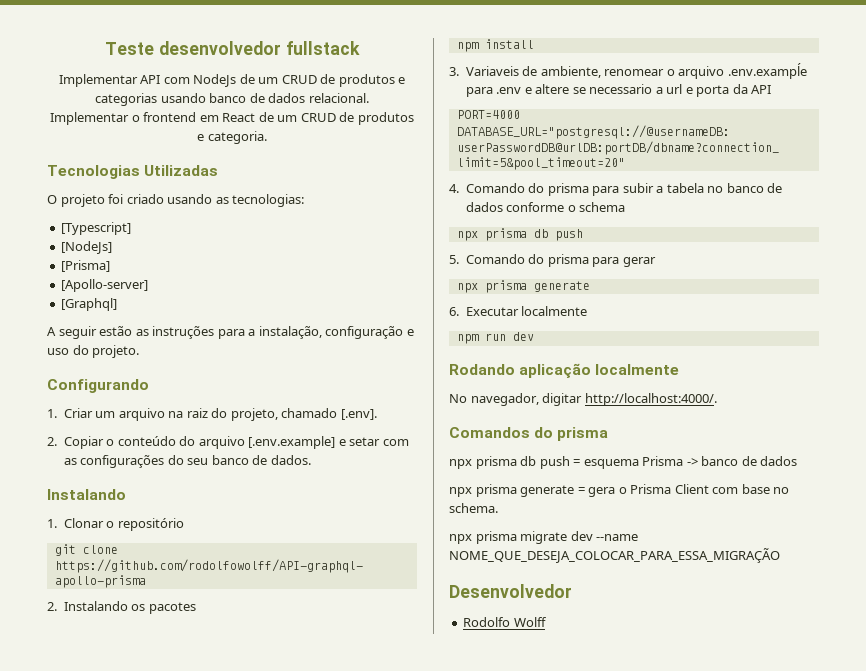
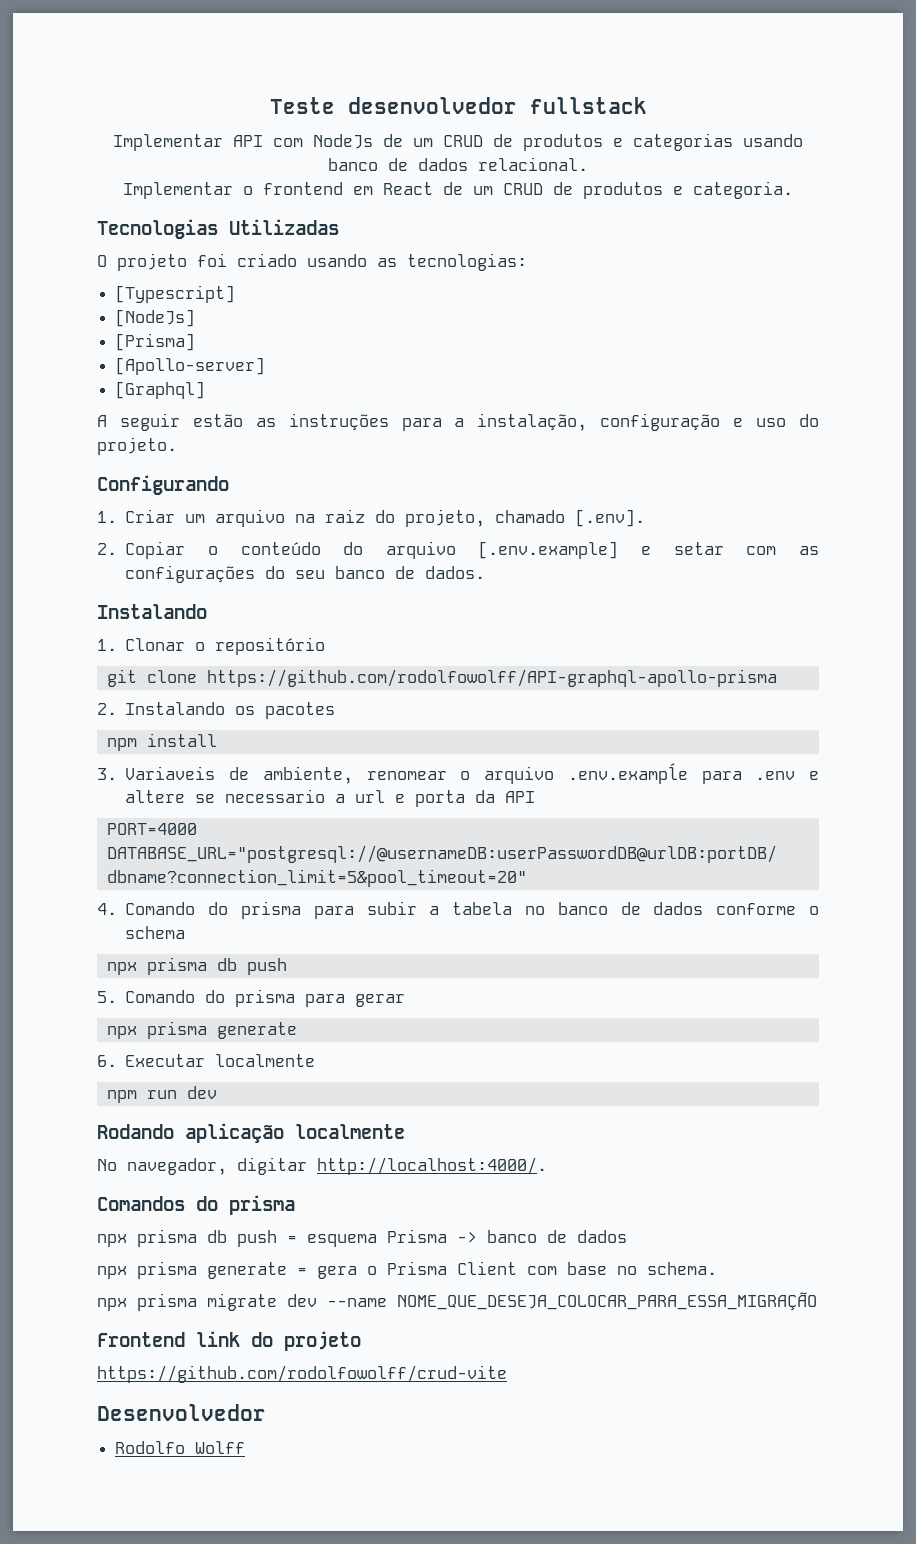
(780, 555) none -> [97,1331,361,1351] [97,1365,507,1383] // Frontend link do projeto // https://github.com/rodolfowolff/crud-vite

